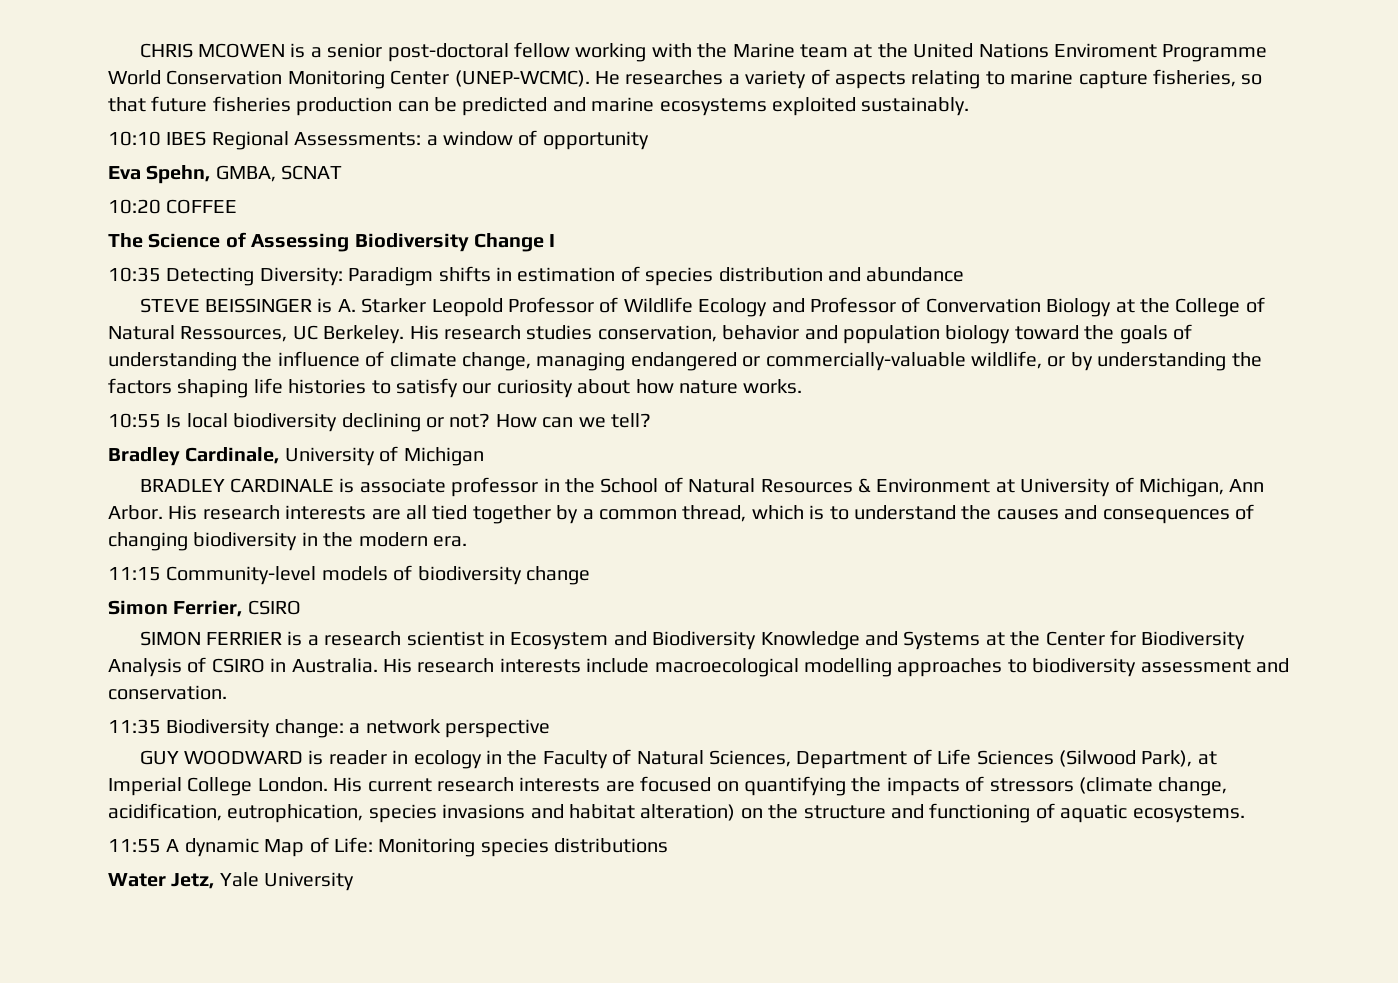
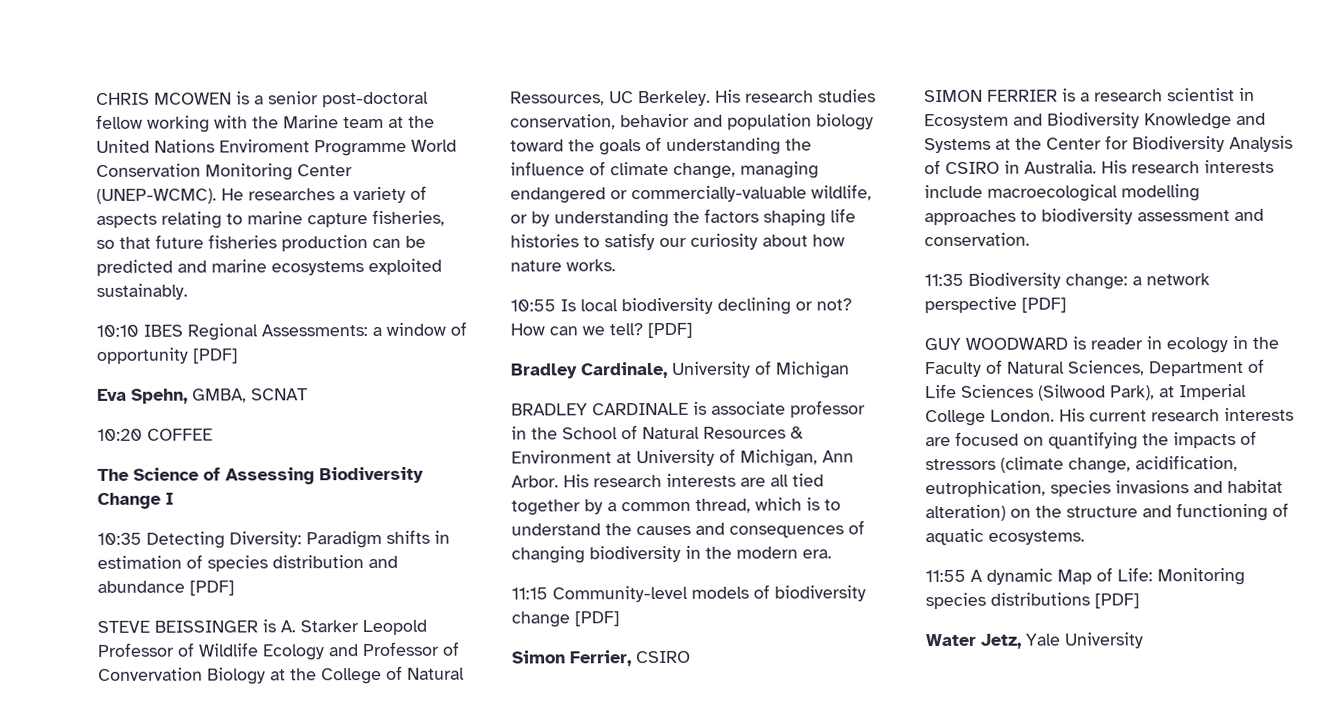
(649, 140) none -> [192,348,239,364] [PDF]
(965, 274) none -> [189,580,235,596] [PDF]
(651, 420) none -> [647,322,693,339] [PDF]
(590, 575) none -> [574,611,620,627] [PDF]
(550, 728) none -> [1021,297,1067,313] [PDF]
(669, 845) none -> [1094,593,1140,609] [PDF]

